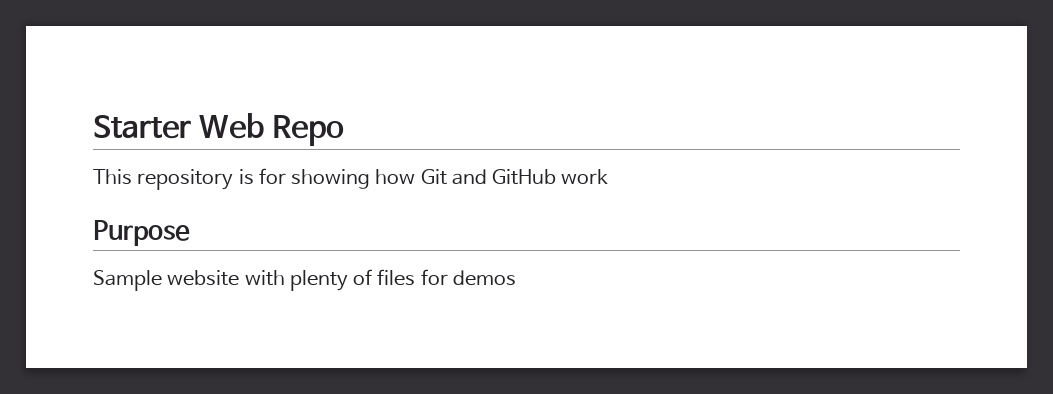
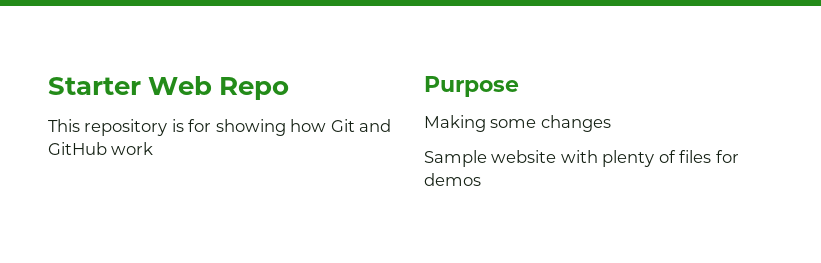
(190, 233) none -> [424,115,611,132] // Making some changes

